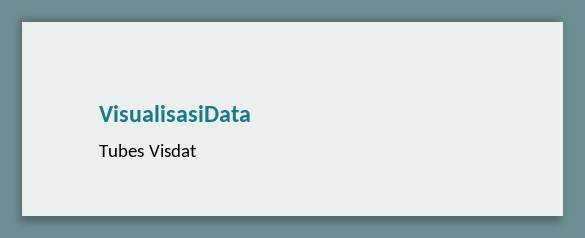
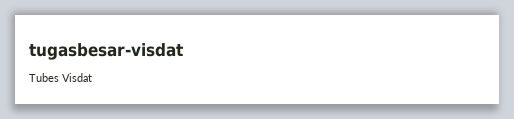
[99,105,251,122] VisualisasiData -> [29,43,183,60] tugasbesar-visdat

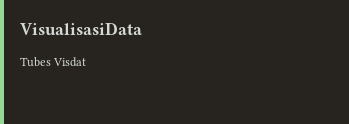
[29,43,183,60] tugasbesar-visdat -> [20,22,142,35] VisualisasiData

